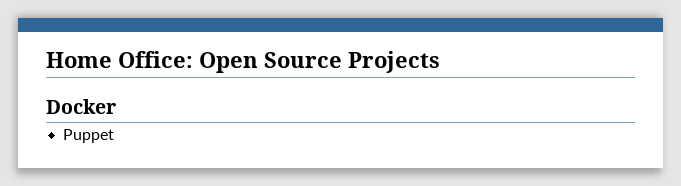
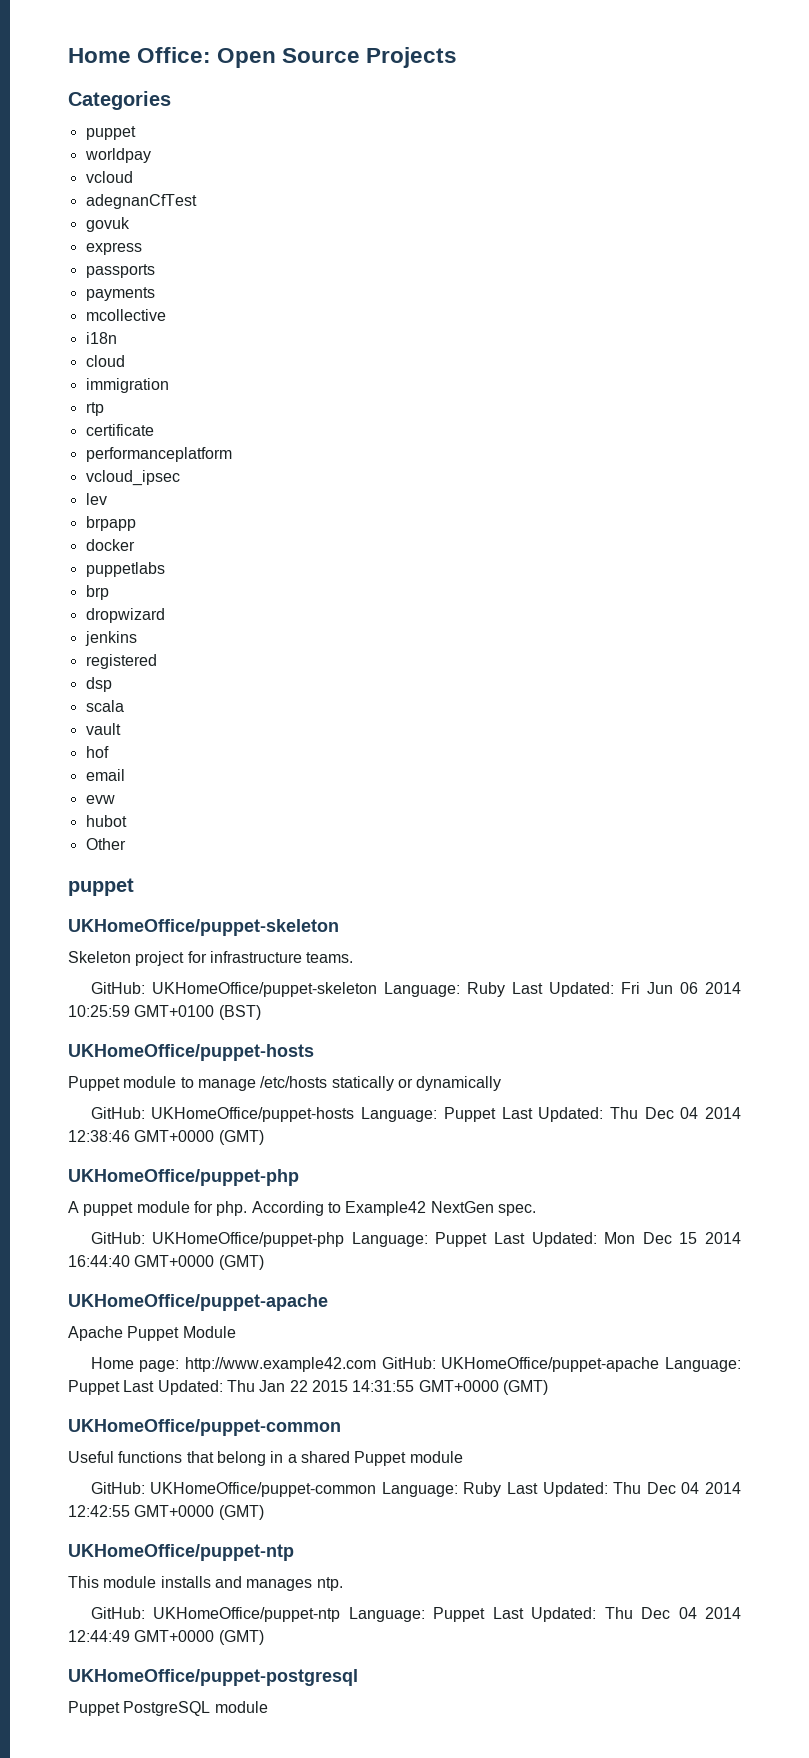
[46,99,116,114] [63,129,115,143] Docker // Puppet -> [68,91,171,110] [85,126,136,140] [84,148,151,163] [85,171,133,183] [85,194,197,209] [85,217,130,232] [85,242,142,255] [85,264,155,278] [85,287,155,301] [85,309,166,321] [85,332,117,344] [85,355,125,367] [85,378,169,393] [85,402,104,416] [85,424,154,436] [85,447,232,462] [85,470,180,486] [85,493,107,505] [85,516,136,531] [85,539,135,551] [85,562,165,577] [85,585,109,600] [85,608,165,623] [84,631,137,646] [85,654,157,669] [85,677,112,692] [85,700,124,712] [85,723,121,735] [85,746,109,758] [85,769,125,781] [85,795,115,804] [85,815,127,827] [85,838,126,850] [68,878,134,896] [68,919,339,936] [68,951,354,966] [90,982,741,997] [68,1005,261,1020] [68,1044,314,1061] [68,1076,502,1091] [90,1107,741,1122] [68,1130,264,1145] [68,1169,299,1186] [68,1201,536,1216] [90,1232,741,1247] [68,1255,264,1270] [68,1294,328,1311] [68,1326,236,1341] [90,1357,741,1372] [68,1380,548,1395] [68,1419,341,1436] [68,1451,463,1466] [90,1482,741,1497] [68,1505,264,1520] [68,1544,294,1561] [68,1576,343,1591] [90,1607,741,1622] [68,1630,264,1645] [68,1669,358,1686] [68,1701,268,1716] Categories // puppet // worldpay // vcloud // adegnanCfTest // govuk // express // passports // payments // mcollective // i18n // cloud // immigration // rtp // certificate // performanceplatform // vcloud_ipsec // lev // brpapp // docker // puppetlabs // brp // dropwizard // jenkins // registered // dsp // scala // vault // hof // email // evw // hubot // Other // puppet // UKHomeOffice/puppet-skeleton // Skeleton project for infrastructure teams. // GitHub: UKHomeOffice/puppet-skeleton Language: Ruby Last Updated: Fri Jun 06 2014 10:25:59 GMT+0100 (BST) // UKHomeOffice/puppet-hosts // Puppet module to manage /etc/hosts statically or dynamically // GitHub: UKHomeOffice/puppet-hosts Language: Puppet Last Updated: Thu Dec 04 2014 12:38:46 GMT+0000 (GMT) // UKHomeOffice/puppet-php // A puppet module for php. According to Example42 NextGen spec. // GitHub: UKHomeOffice/puppet-php Language: Puppet Last Updated: Mon Dec 15 2014 16:44:40 GMT+0000 (GMT) // UKHomeOffice/puppet-apache // Apache Puppet Module // Home page: http://www.example42.com GitHub: UKHomeOffice/puppet-apache Language: Puppet Last Updated: Thu Jan 22 2015 14:31:55 GMT+0000 (GMT) // UKHomeOffice/puppet-common // Useful functions that belong in a shared Puppet module // GitHub: UKHomeOffice/puppet-common Language: Ruby Last Updated: Thu Dec 04 2014 12:42:55 GMT+0000 (GMT) // UKHomeOffice/puppet-ntp // This module installs and manages ntp. // GitHub: UKHomeOffice/puppet-ntp Language: Puppet Last Updated: Thu Dec 04 2014 12:44:49 GMT+0000 (GMT) // UKHomeOffice/puppet-postgresql // Puppet PostgreSQL module

